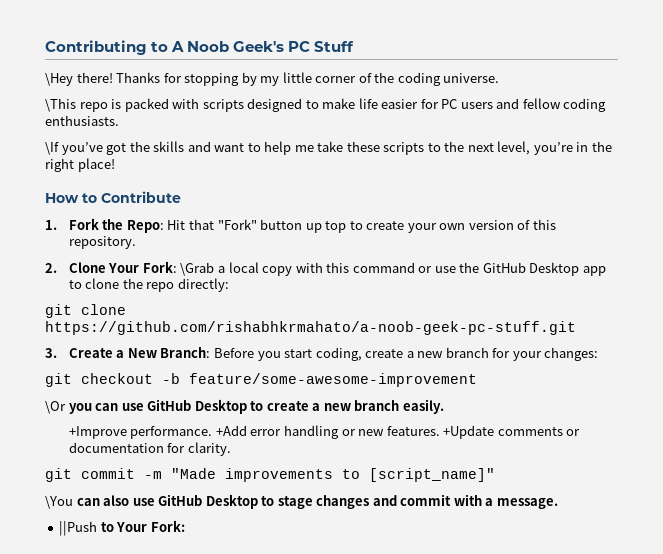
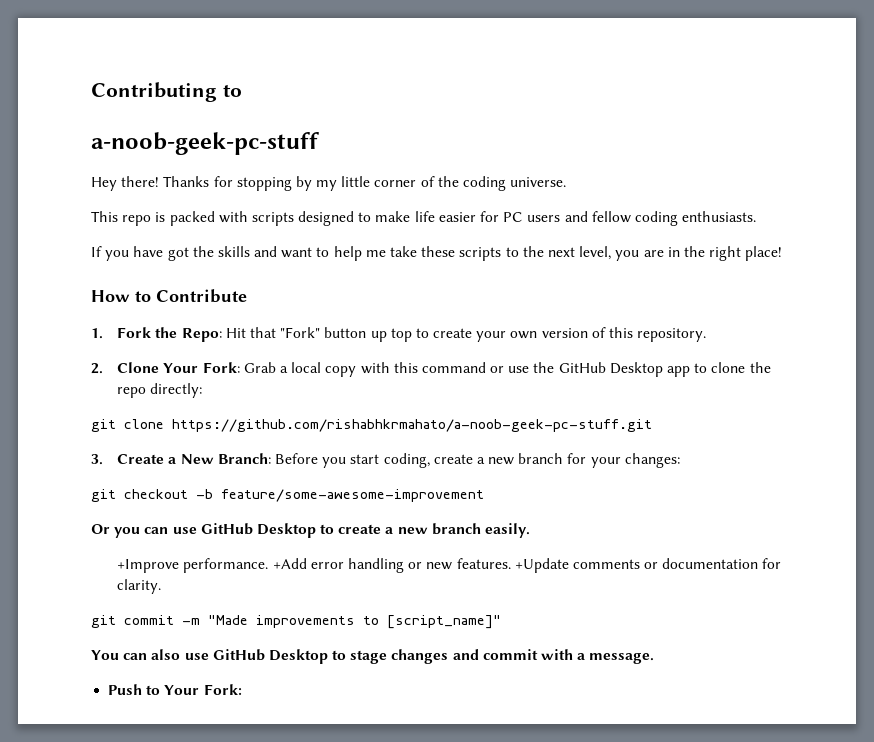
[171,41,355,52] [45,73,73,86] A Noob Geek's PC Stuff // \Hey -> [91,132,319,155] [91,177,117,191] // a-noob-geek-pc-stuff // Hey
[45,98,76,112] \This -> [91,211,118,222] This
[45,142,103,155] \If you’ve -> [91,246,164,261] If you have
[533,142,573,155] you’re -> [615,250,664,261] you are
[180,262,215,276] \Grab -> [243,362,276,373] Grab
[45,401,66,414] \Or -> [91,524,110,534] Or
[45,496,73,509] \You -> [91,650,119,660] You
[59,521,98,536] ||Push -> [108,684,143,695] Push

